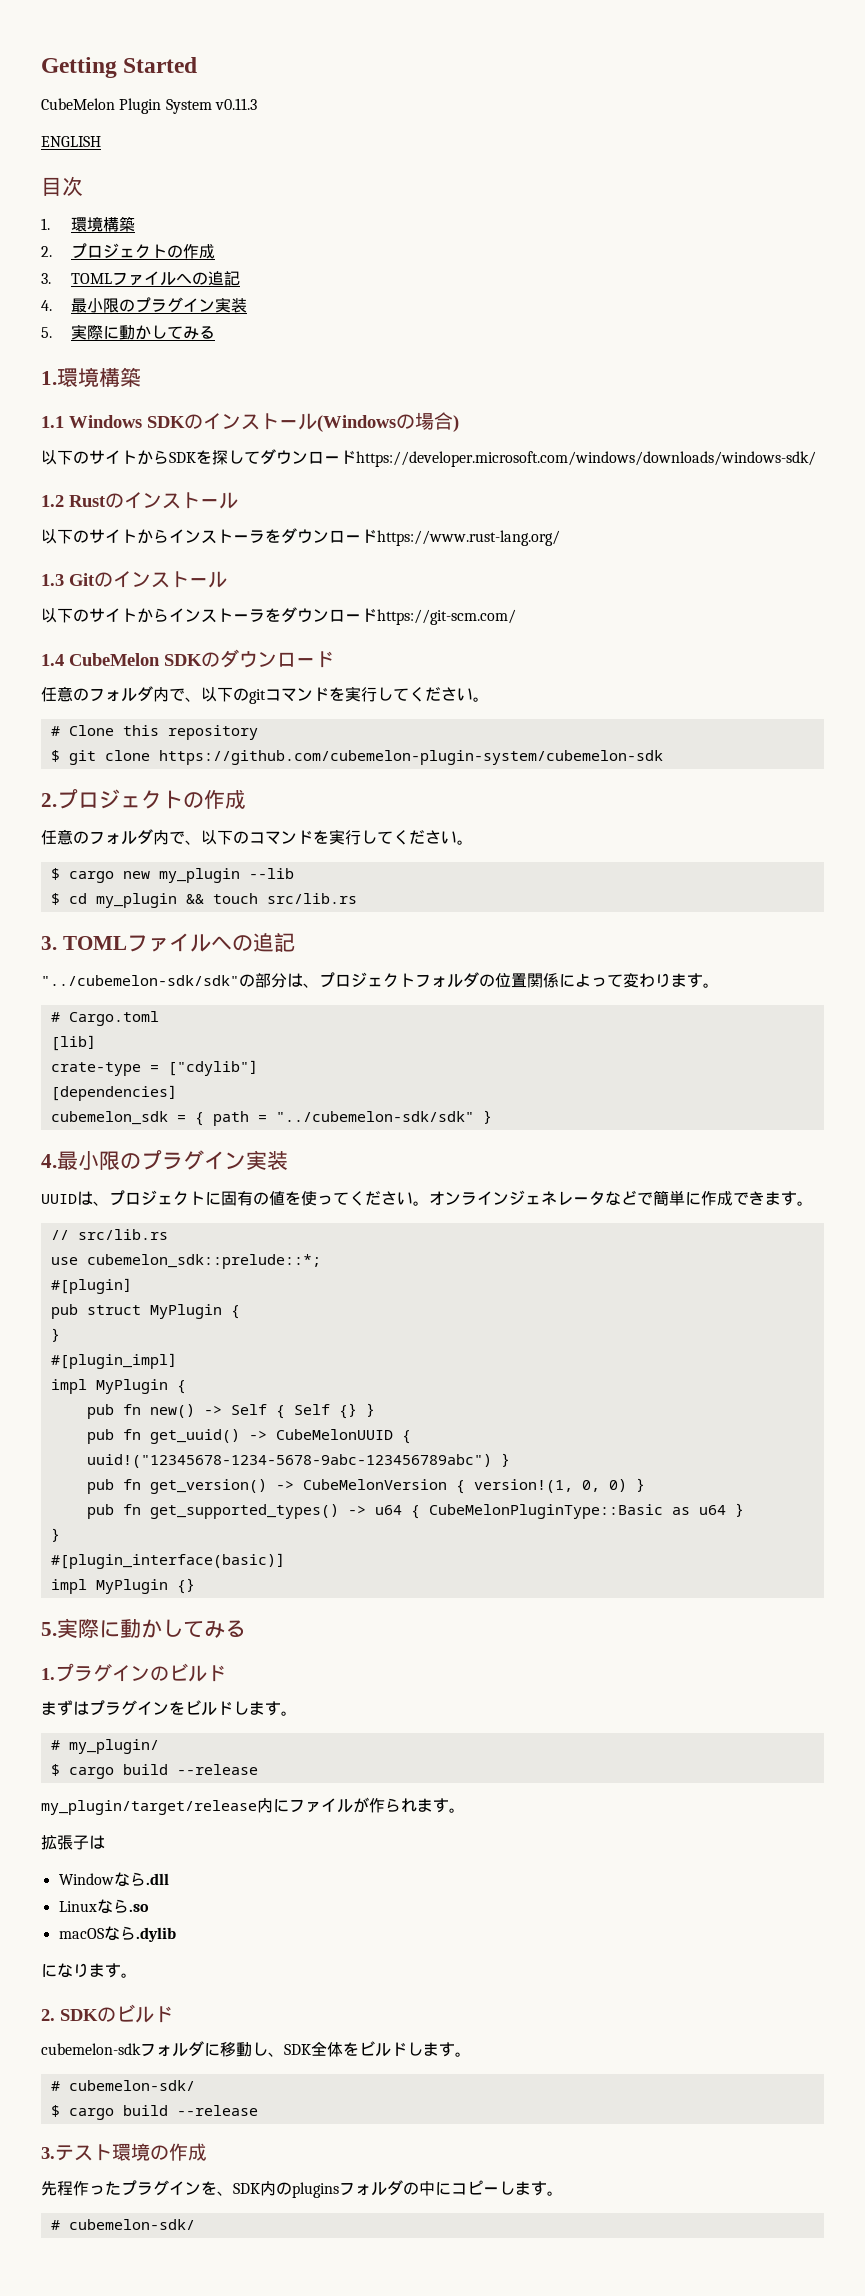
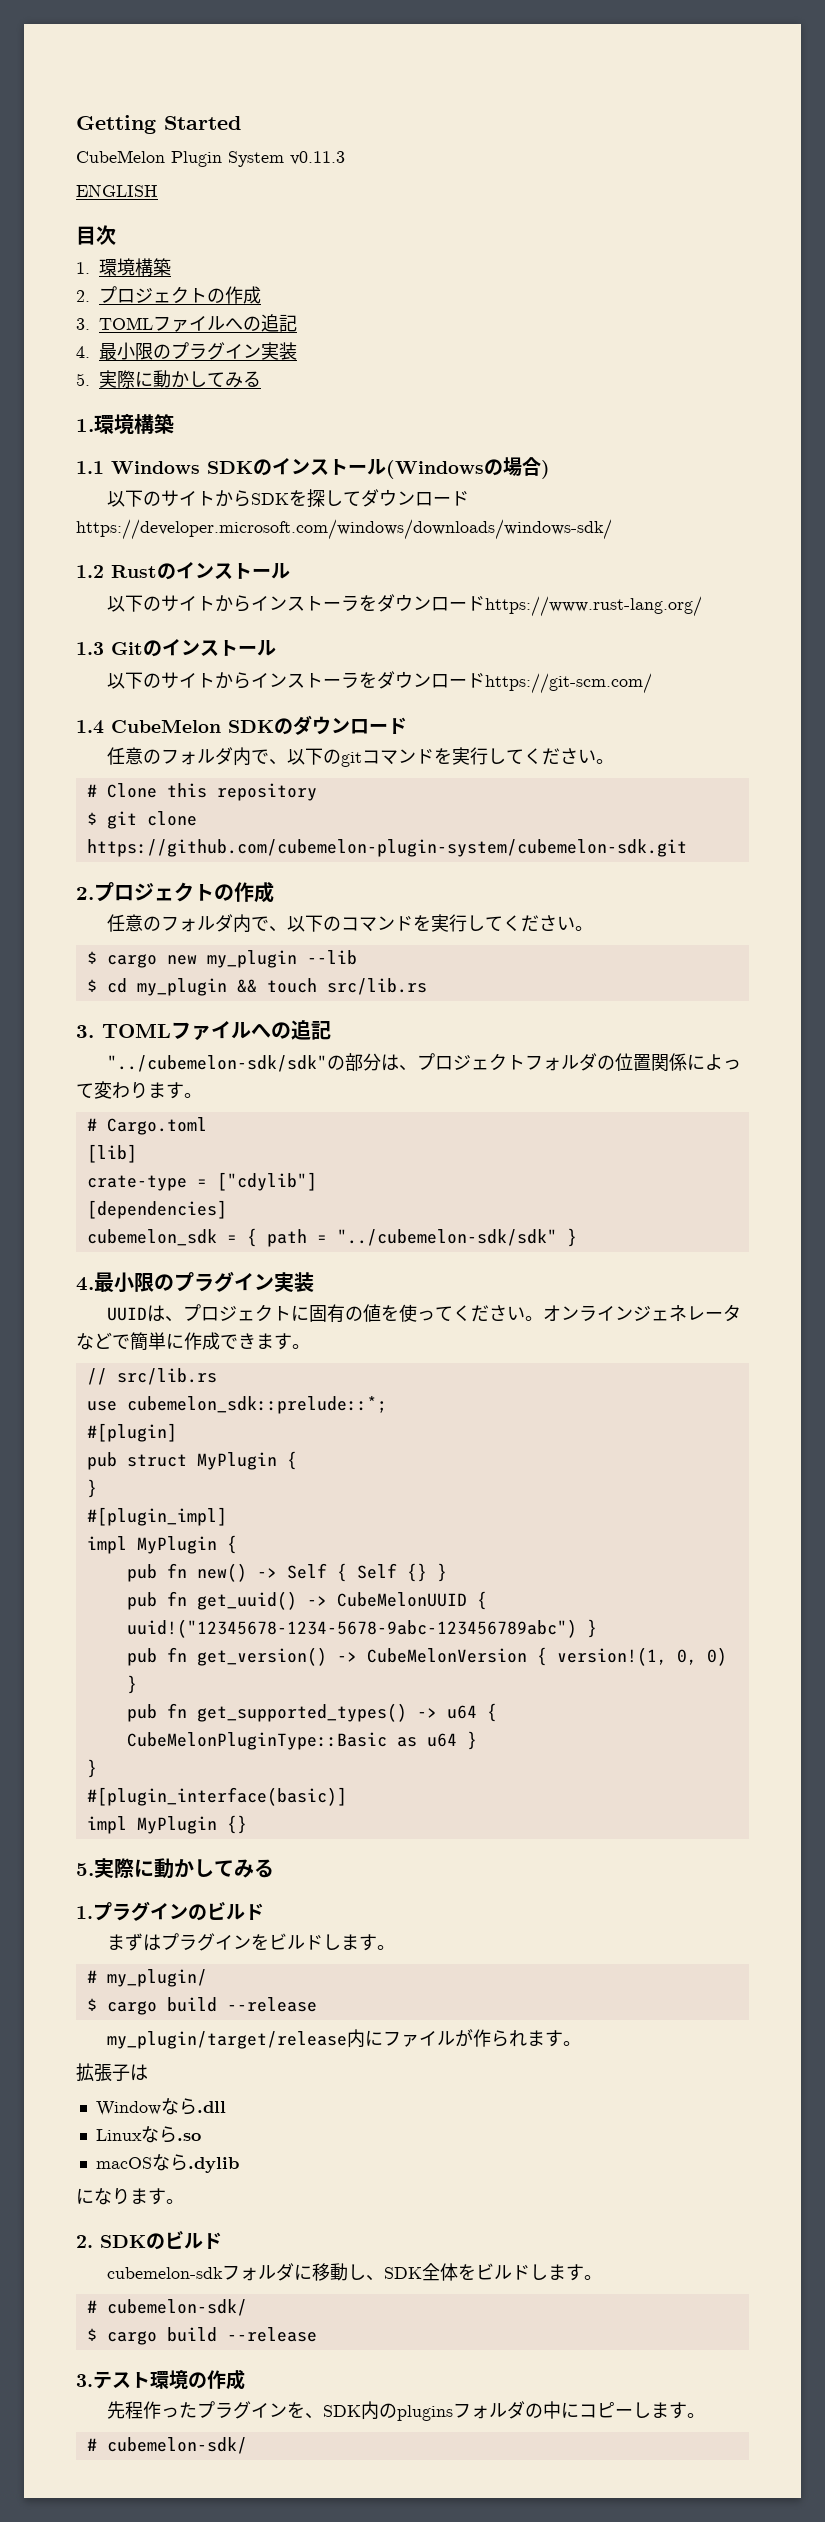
[158,750,663,765] https://github.com/cubemelon-plugin-system/cubemelon-sdk -> [86,839,687,857] https://github.com/cubemelon-plugin-system/cubemelon-sdk.git

